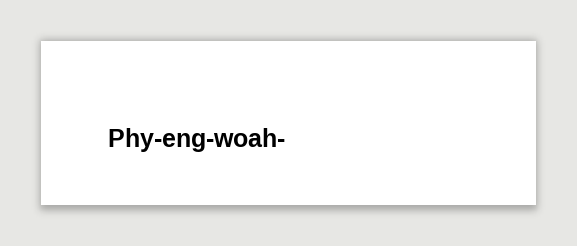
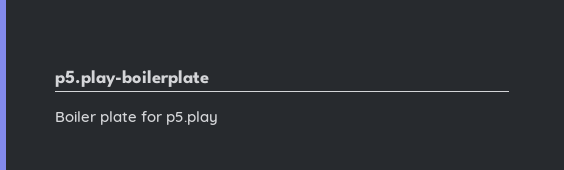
[108,128,285,152] Phy-eng-woah- -> [55,70,209,87] [55,111,219,125] p5.play-boilerplate // Boiler plate for p5.play

